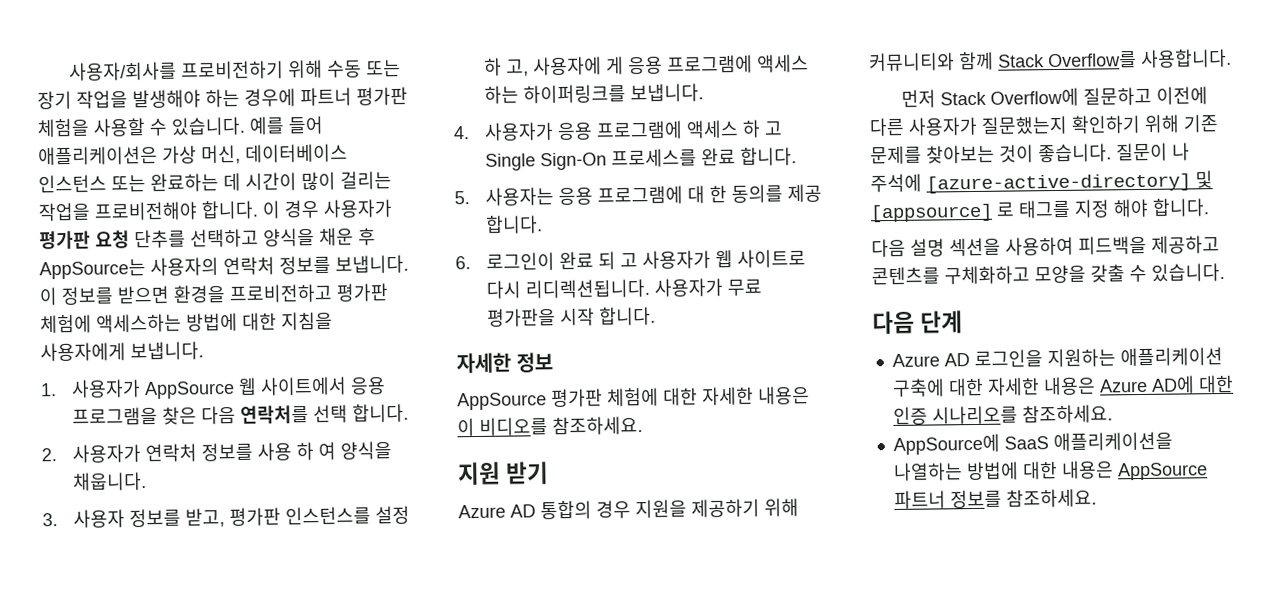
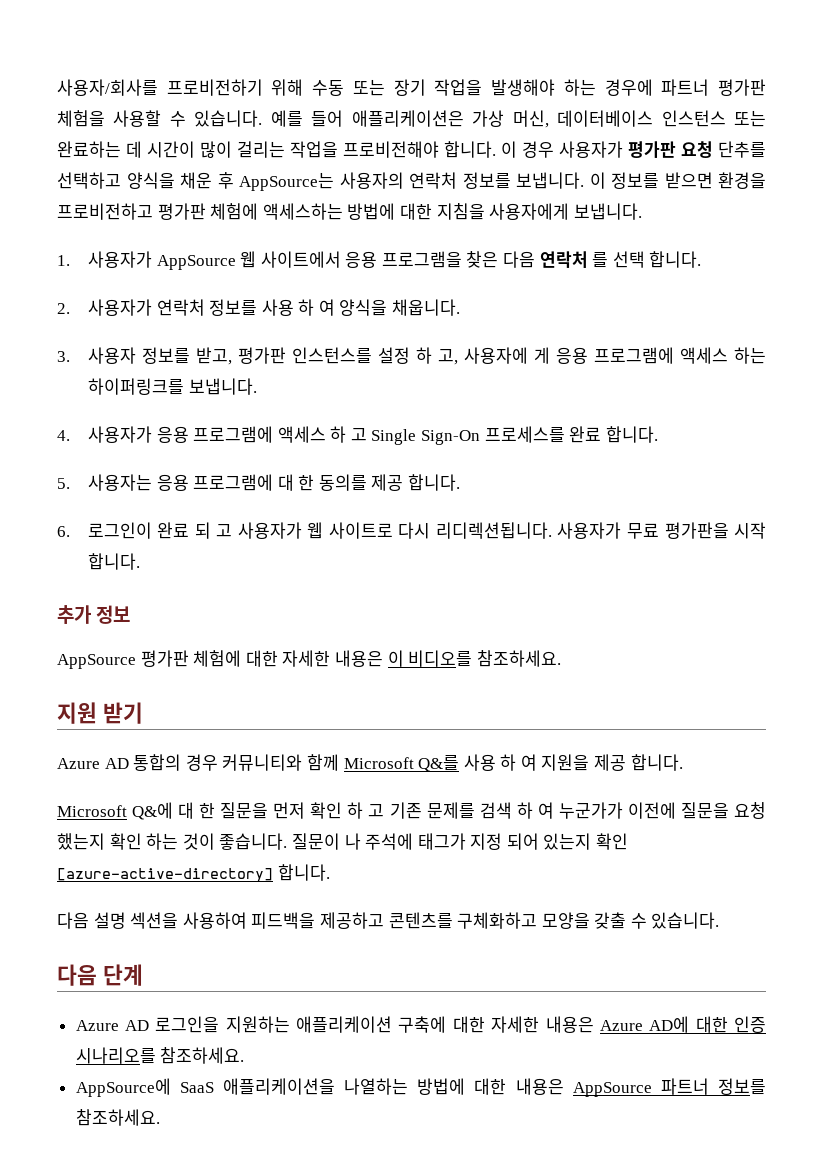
[239,405,309,424] 연락처를 -> [539,251,609,268] 연락처 를
[456,352,511,374] 자세한 -> [57,605,91,624] 추가
[635,498,799,519] [869,48,1232,72] [900,86,1208,108] [869,114,1219,137] [870,144,995,165] 지원을 제공하기 위해 커뮤니티와 함께 Stack Overflow를 사용합니다. // 먼저 Stack Overflow에 질문하고 이전에 다른 사용자가 질문했는지 확인하기 위해 기존 문제를 찾아보는 -> [222,754,683,772] [57,802,766,820] [57,833,179,850] 커뮤니티와 함께 Microsoft Q&를 사용 하 여 지원을 제공 합니다. // Microsoft Q&에 대 한 질문을 먼저 확인 하 고 기존 문제를 검색 하 여 누군가가 이전에 질문을 요청 했는지 확인 하는
[926,170,1213,194] [870,198,1149,223] [azure-active-directory] 및 [appsource] 로 태그를 지정 해야 -> [417,833,629,850] [57,868,273,882] 태그가 지정 되어 있는지 확인 [azure-active-directory]

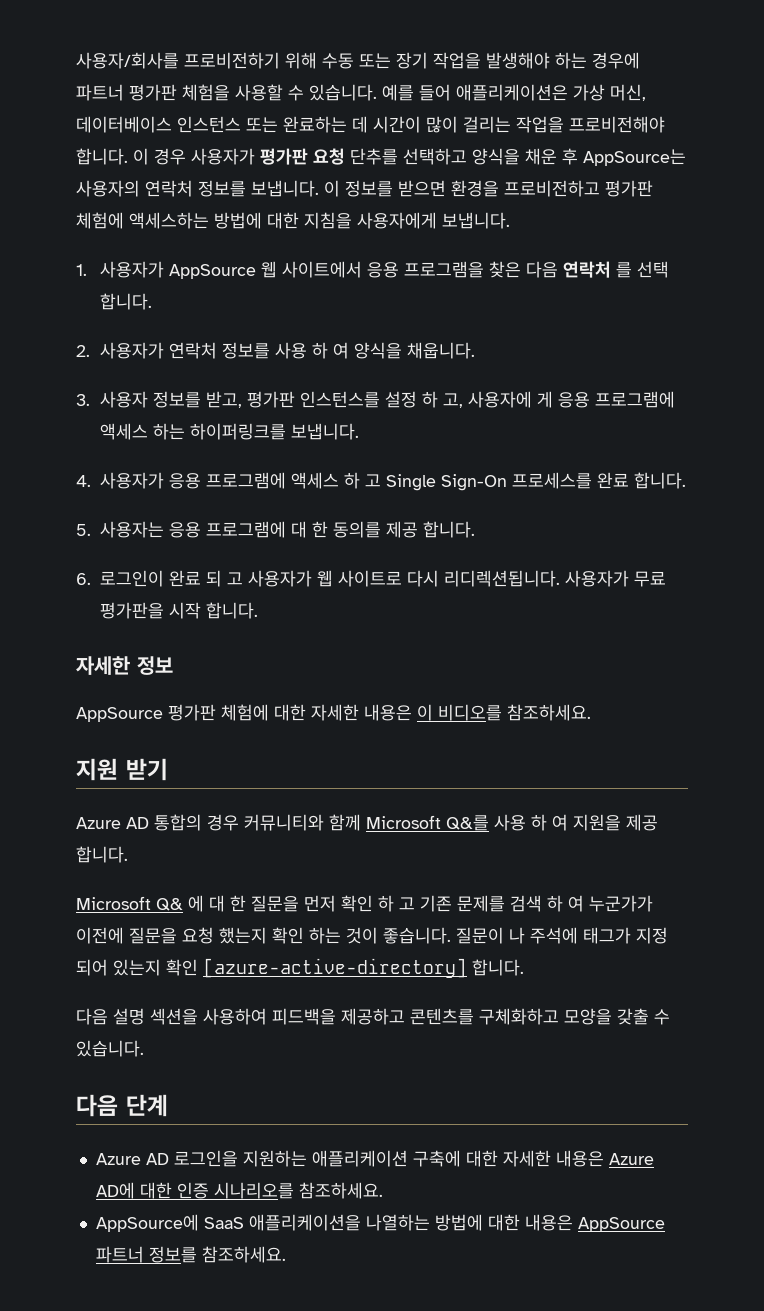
[57,605,91,624] 추가 -> [76,656,130,675] 자세한
[132,802,174,820] Q&에 -> [156,895,204,912] Q& 에

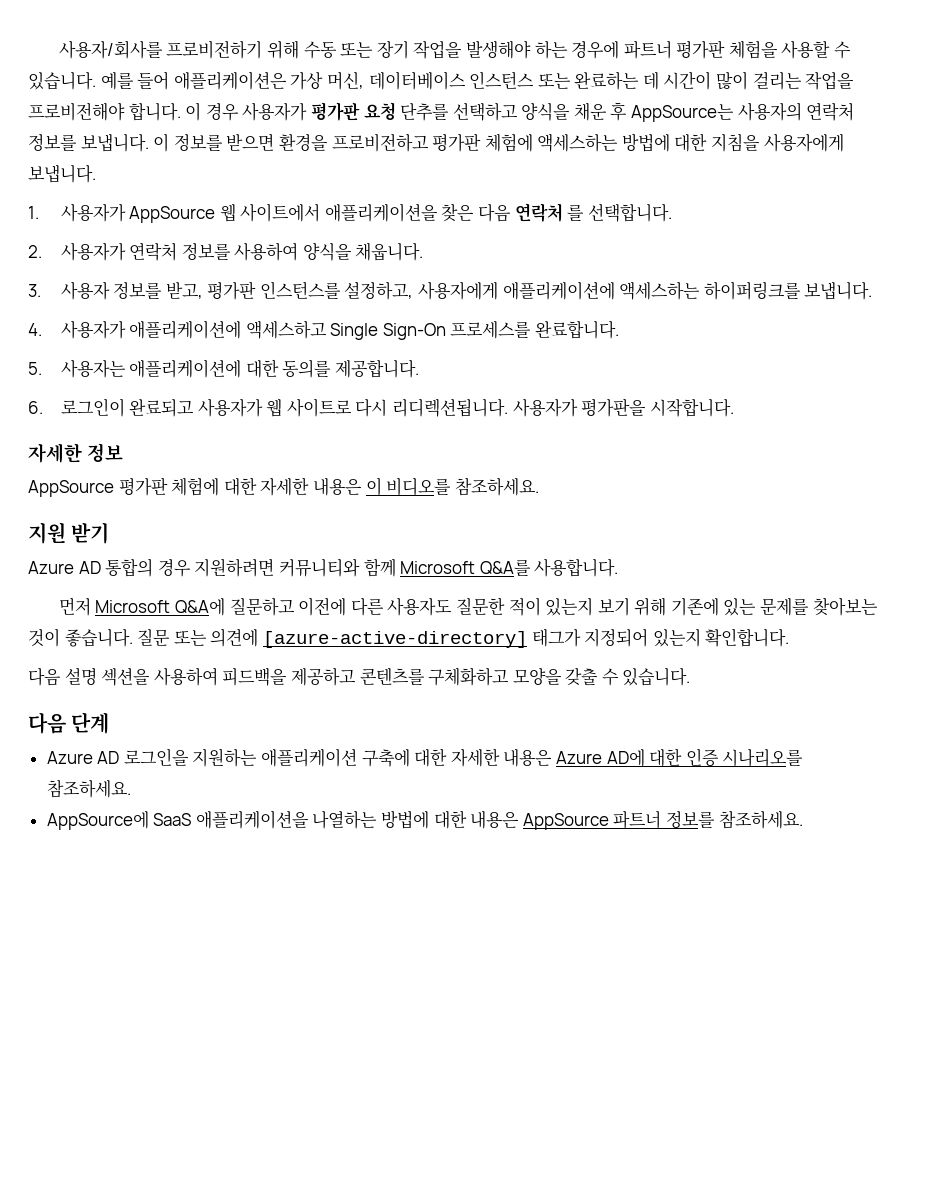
[366,261,484,278] 응용 프로그램을 -> [324,203,438,222] 애플리케이션을
[636,261,669,278] [99,293,152,310] 선택 합니다. -> [587,203,672,222] 선택합니다.
[274,342,349,359] 사용 하 여 -> [234,242,299,261] 사용하여
[384,391,675,408] [99,423,185,440] 설정 하 고, 사용자에 게 응용 프로그램에 액세스 하는 -> [344,281,701,300] 설정하고, 사용자에게 애플리케이션에 액세스하는
[169,472,381,489] 응용 프로그램에 액세스 하 고 -> [129,320,327,339] 애플리케이션에 액세스하고
[597,472,686,489] 완료 합니다. -> [535,321,620,339] 완료합니다.
[169,521,475,538] 응용 프로그램에 대 한 동의를 제공 합니다. -> [129,359,419,378] 애플리케이션에 대한 동의를 제공합니다.
[169,570,243,587] 완료 되 고 -> [129,399,195,417] 완료되고
[634,571,666,587] [100,602,258,619] 무료 평가판을 시작 합니다. -> [581,398,734,417] 평가판을 시작합니다.
(239, 822) none -> [194,558,275,577] 지원하려면
[446,814,658,831] [76,846,128,863] [76,895,653,912] [76,927,668,944] [76,958,524,978] Q&를 사용 하 여 지원을 제공 합니다. // Microsoft Q& 에 대 한 질문을 먼저 확인 하 고 기존 문제를 검색 하 여 누군가가 이전에 질문을 요청 했는지 확인 하는 것이 좋습니다. 질문이 나 주석에 태그가 지정 되어 있는지 확인 [azure-active-directory] 합니다. -> [479,558,619,577] [58,597,878,616] [28,628,790,648] Q&A를 사용합니다. // 먼저 Microsoft Q&A에 질문하고 이전에 다른 사용자도 질문한 적이 있는지 보기 위해 기존에 있는 문제를 찾아보는 것이 좋습니다. 질문 또는 의견에 [azure-active-directory] 태그가 지정되어 있는지 확인합니다.

